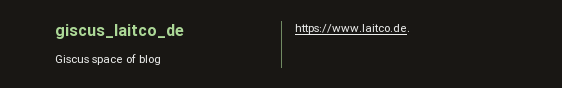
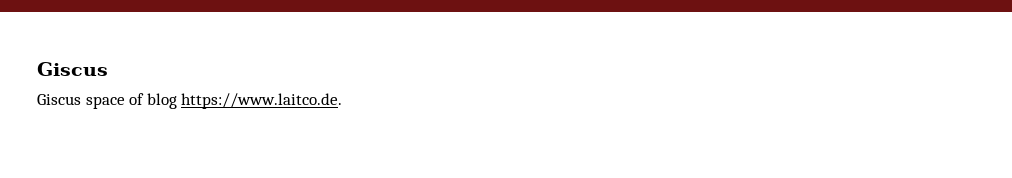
[55,24,184,39] giscus_laitco_de -> [37,62,108,76] Giscus

